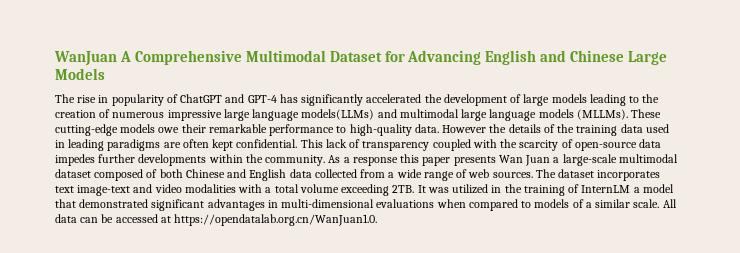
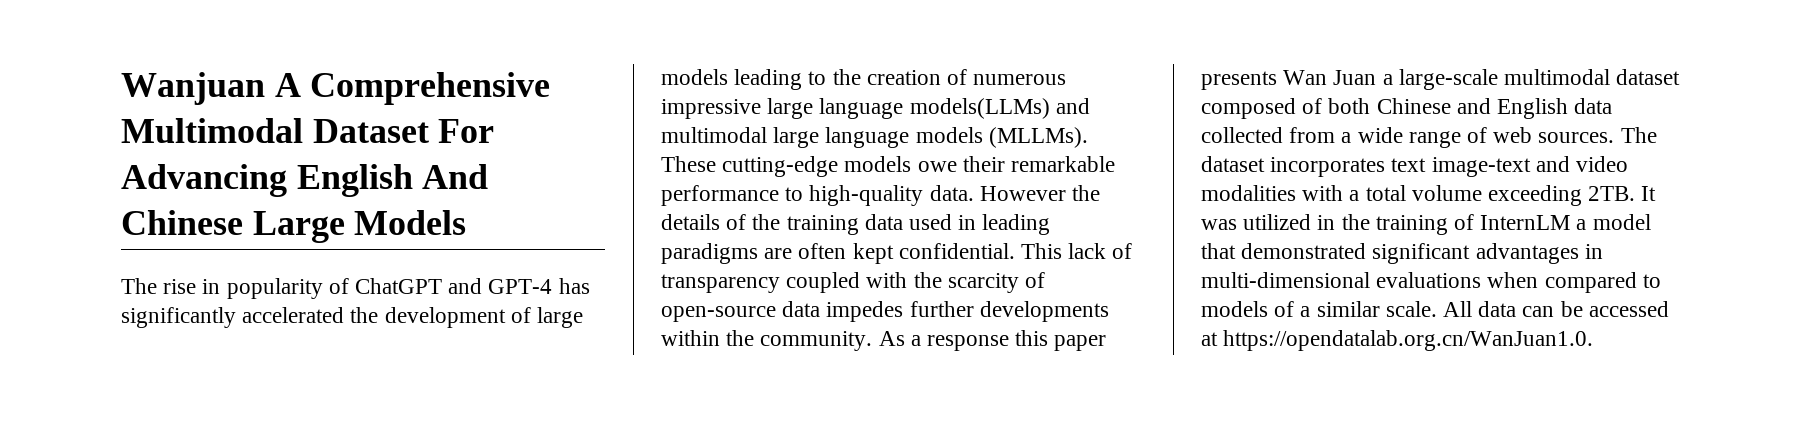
[54,51,117,66] WanJuan -> [121,72,265,105] Wanjuan
[384,51,405,62] for -> [438,119,495,143] For
[540,50,567,62] and -> [422,164,489,189] And

